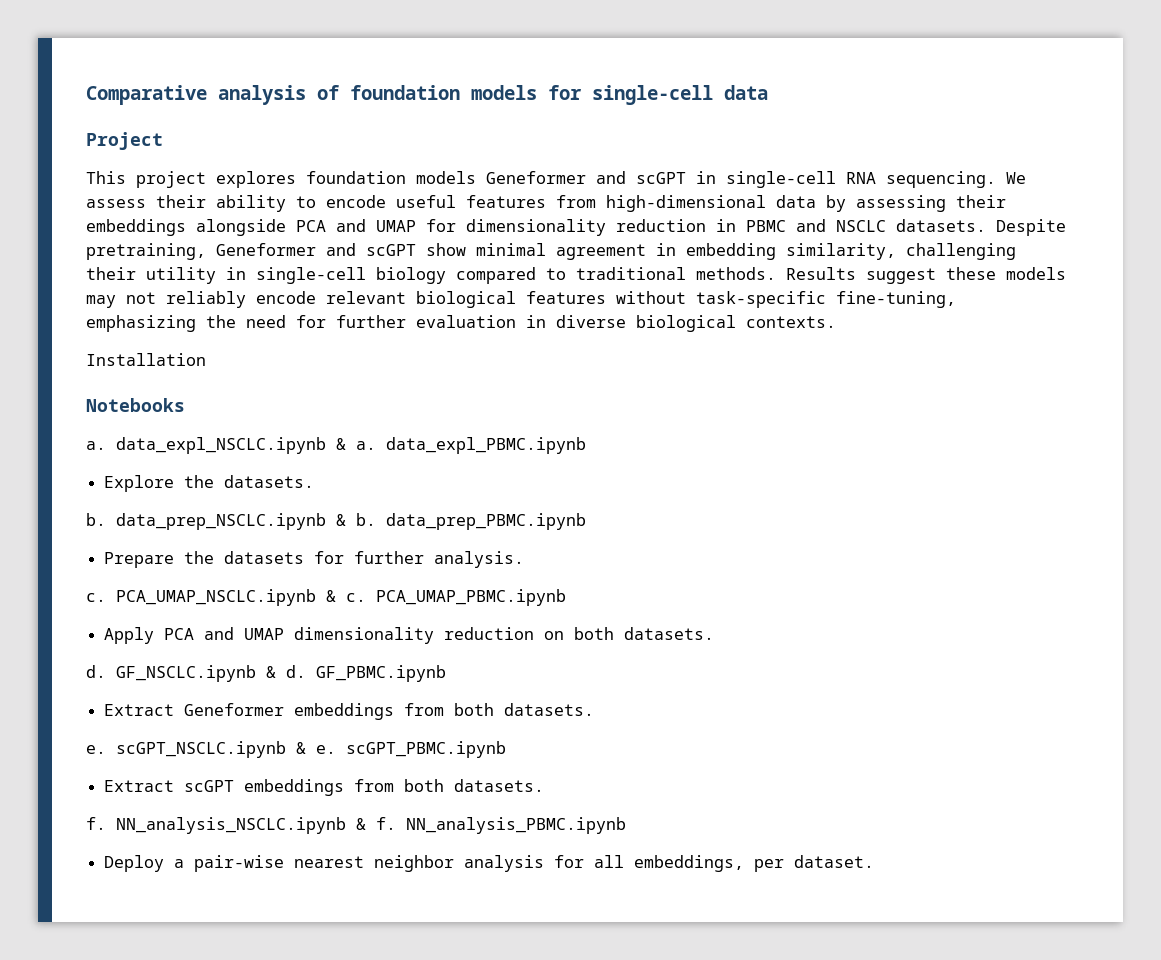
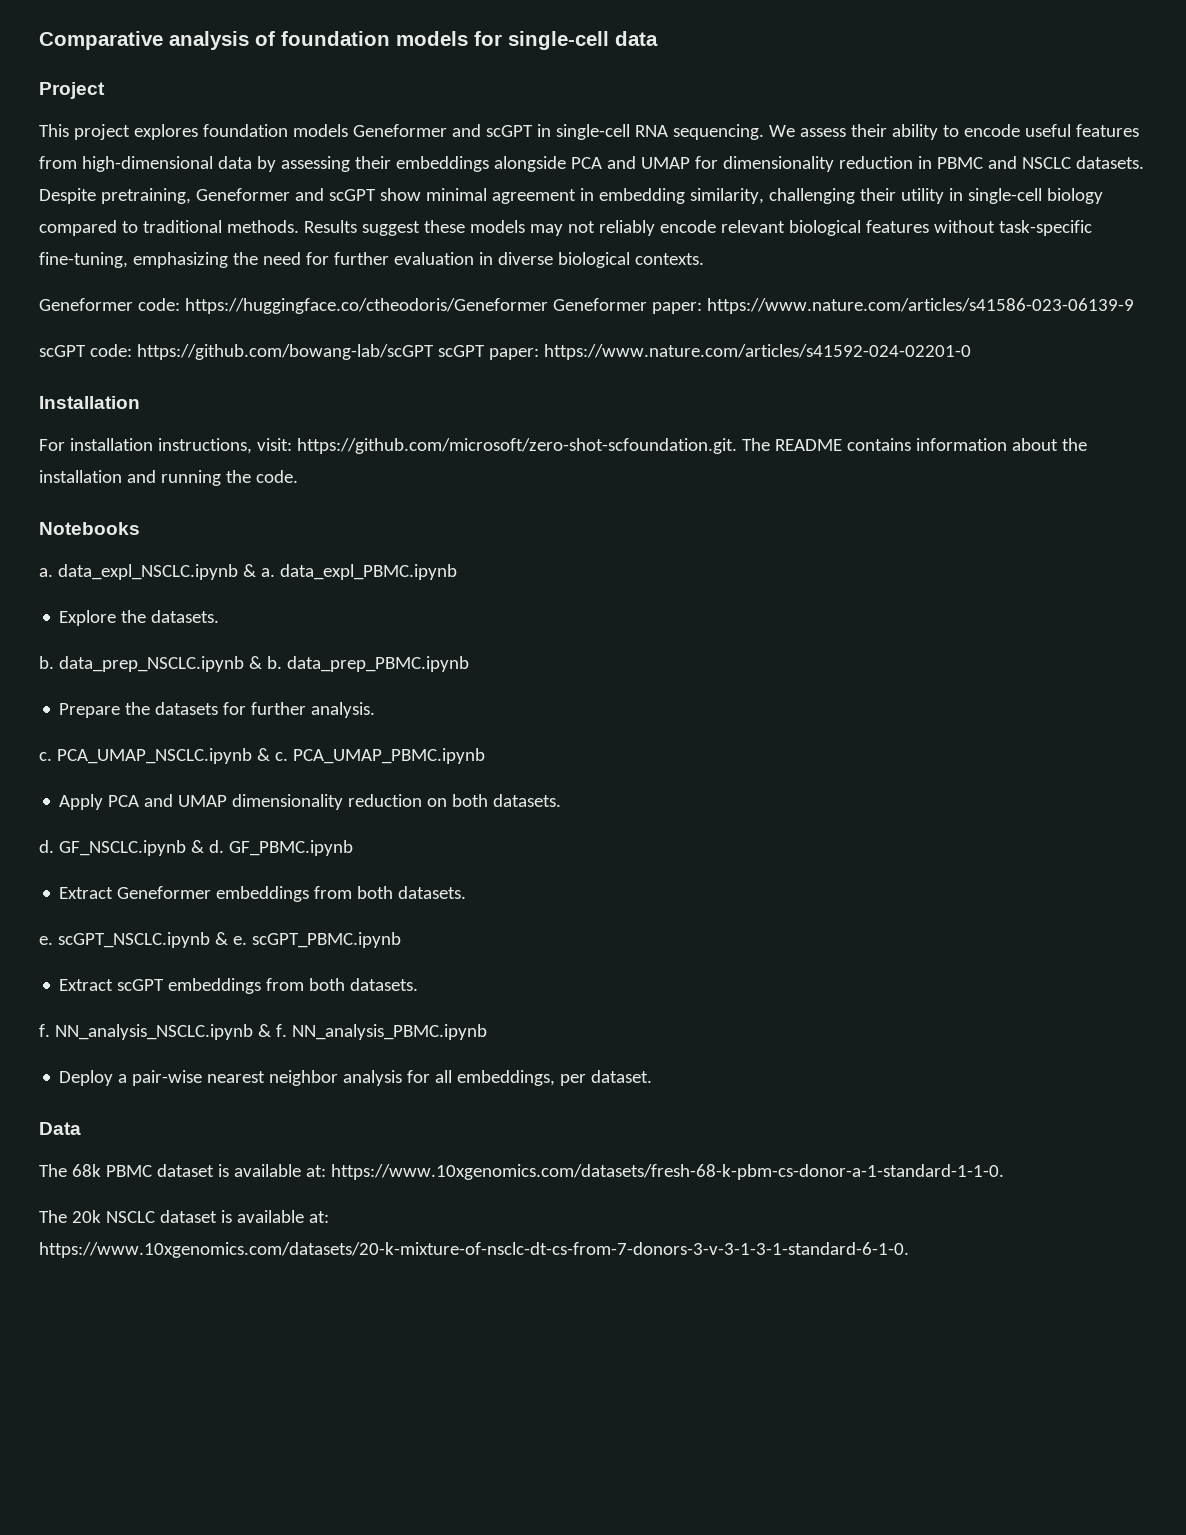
[86,353,206,366] Installation -> [39,298,1134,314] [39,344,971,360] [39,396,140,409] [39,438,1087,454] [39,470,298,486] Geneformer code: https://huggingface.co/ctheodoris/Geneformer Geneformer paper: https://www.nature.com/articles/s41586-023-06139-9 // scGPT code: https://github.com/bowang-lab/scGPT scGPT paper: https://www.nature.com/articles/s41592-024-02201-0 // Installation // For installation instructions, visit: https://github.com/microsoft/zero-shot-scfoundation.git. The README contains information about the installation and running the code.
(875, 861) none -> [39,1122,81,1135] [39,1164,1004,1180] [39,1210,329,1223] [39,1242,909,1258] // Data // The 68k PBMC dataset is available at: https://www.10xgenomics.com/datasets/fresh-68-k-pbm-cs-donor-a-1-standard-1-1-0. // The 20k NSCLC dataset is available at: https://www.10xgenomics.com/datasets/20-k-mixture-of-nsclc-dt-cs-from-7-donors-3-v-3-1-3-1-standard-6-1-0.

